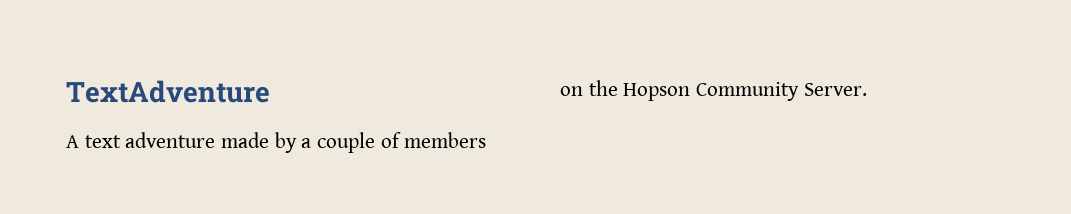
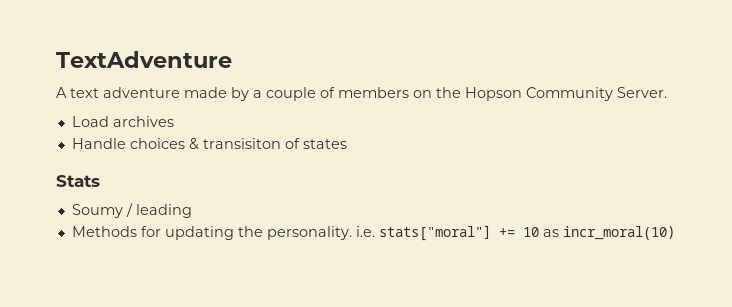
(867, 89) none -> [71,116,174,127] [71,138,347,150] [56,175,100,187] [71,203,192,218] [71,225,675,241] // Load archives // Handle choices & transisiton of states // Stats // Soumy / leading // Methods for updating the personality. i.e. stats["moral"] += 10 as incr_moral(10)

